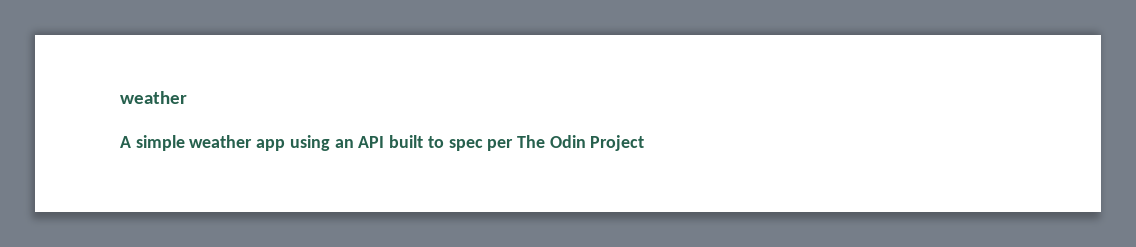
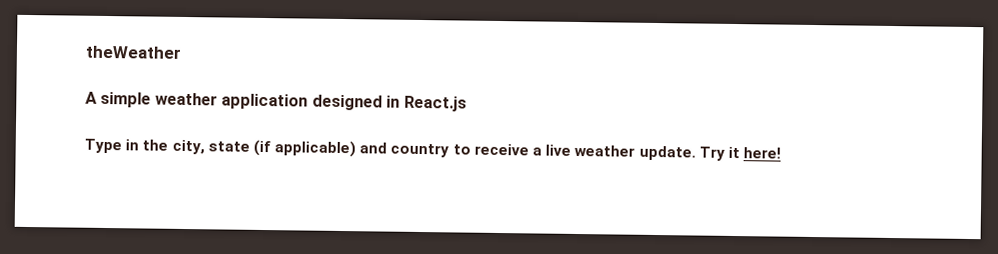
[120,91,187,104] weather -> [85,45,181,59] theWeather
[256,135,645,151] app using an API built to spec per The Odin Project -> [221,93,467,112] [84,138,782,161] application designed in React.js // Type in the city, state (if applicable) and country to receive a live weather update. Try it here!

